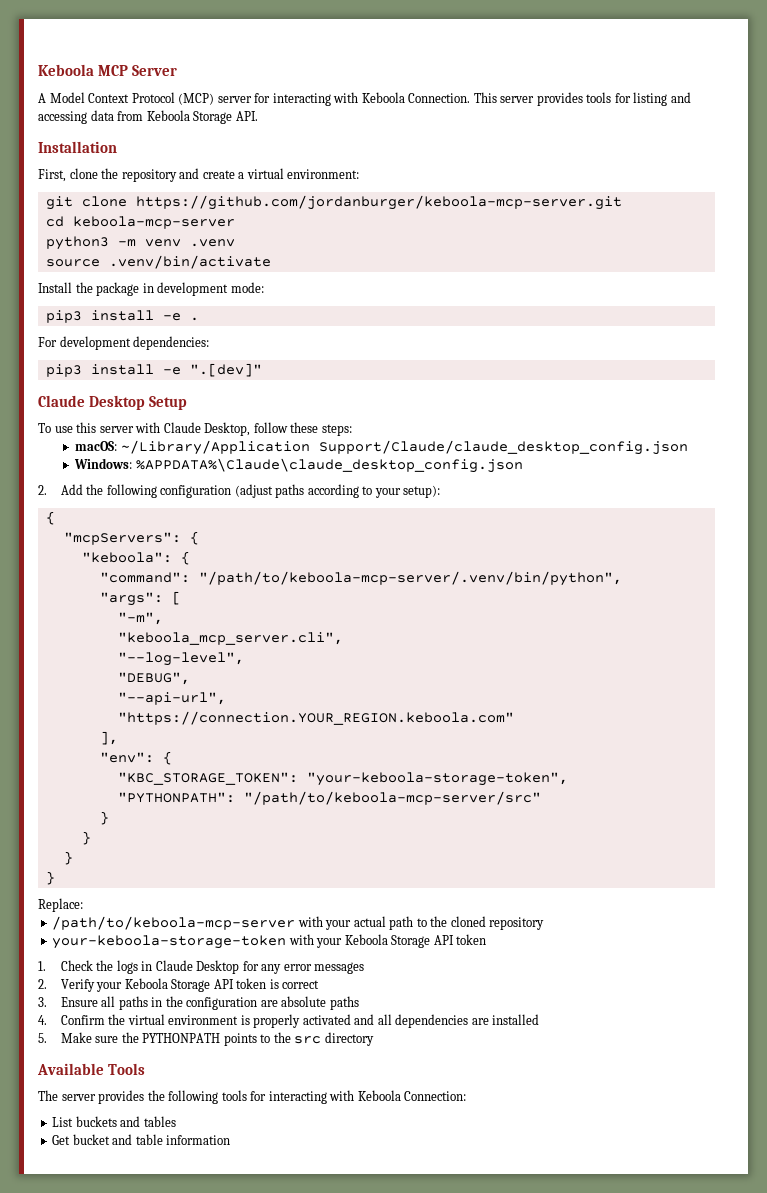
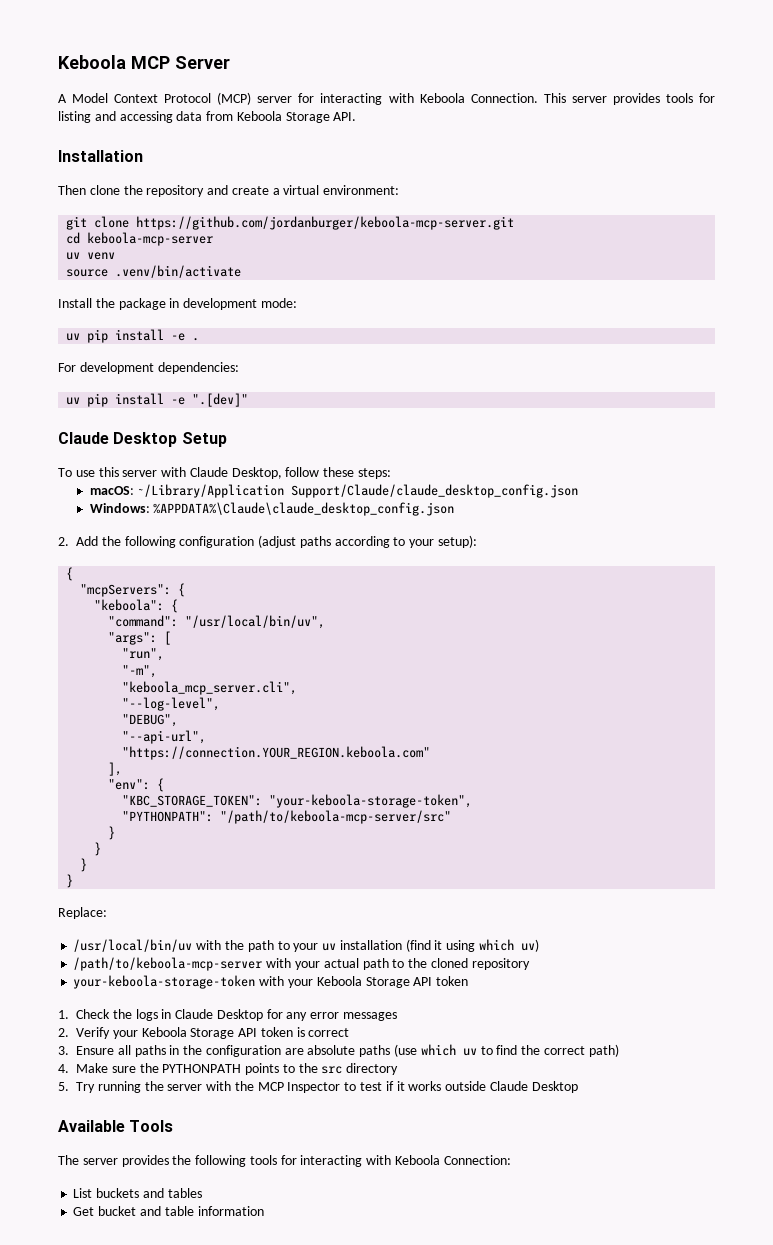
[38,169,66,182] First, -> [58,185,86,195] Then
[45,236,136,250] python3 -m -> [66,252,81,260] uv
[189,239,235,247] .venv -> (116, 256) none
[45,310,82,323] pip3 -> [66,329,109,343] uv pip
[45,364,82,377] pip3 -> [66,393,109,407] uv pip
[198,571,622,586] "/path/to/keboola-mcp-server/.venv/bin/python", -> [185,615,326,629] "/usr/local/bin/uv",
(181, 598) none -> [122,648,165,661] // "run",
(83, 905) none -> [73,939,539,952] // /usr/local/bin/uv with the path to your uv installation (find it using which uv)
[38,1014,540,1028] [38,1033,47,1043] // 4. Confirm the virtual environment is properly activated and all dependencies are installed // 5. -> [394,1044,619,1057] [58,1064,69,1073] (use which uv to find the correct path) // 4.
(374, 1039) none -> [58,1081,578,1093] // 5. Try running the server with the MCP Inspector to test if it works outside Claude Desktop

